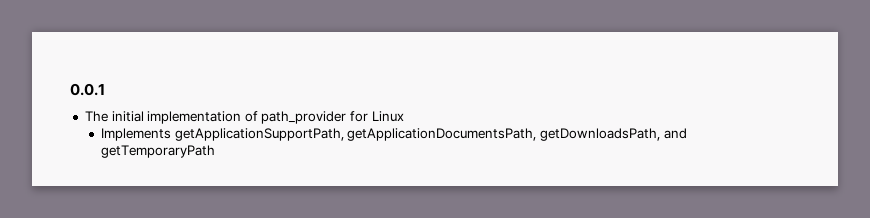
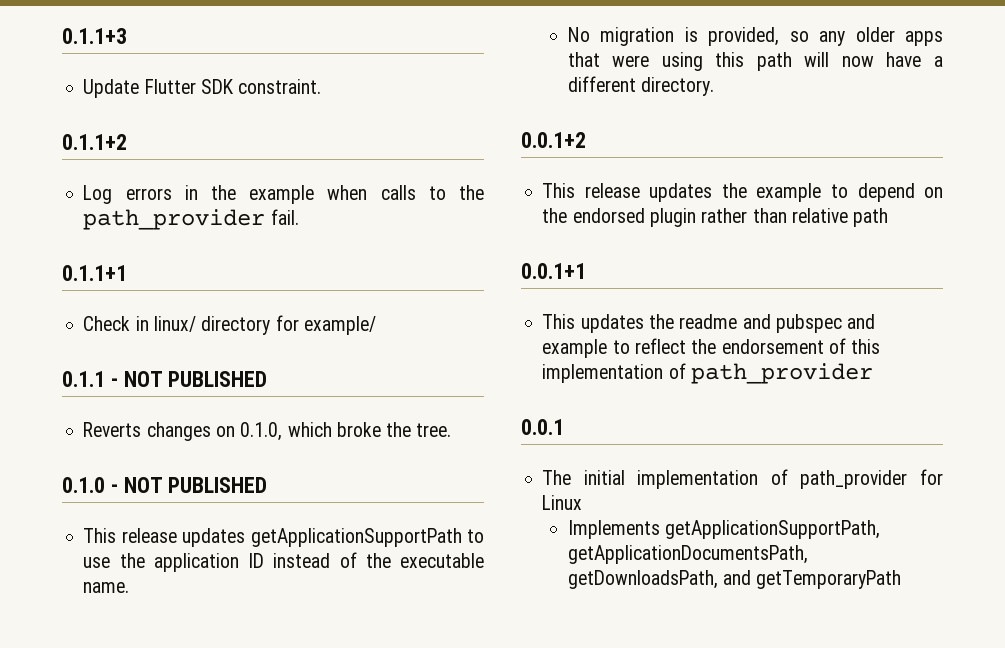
(70, 89) none -> [62,28,127,44] [83,79,322,98] [62,134,127,150] [83,185,485,204] [83,209,299,230] [62,265,127,281] [83,315,376,335] [62,371,268,387] [83,422,452,441] [62,477,268,493] [83,528,484,547] [83,552,485,572] [83,582,130,593] [567,27,943,46] [567,52,943,71] [567,76,715,96] [521,132,586,148] [542,183,943,202] [542,208,889,227] [521,263,586,279] [542,314,876,333] [542,338,881,358] [542,363,873,384] 0.1.1+3 // Update Flutter SDK constraint. // 0.1.1+2 // Log errors in the example when calls to the path_provider fail. // 0.1.1+1 // Check in linux/ directory for example/ // 0.1.1 - NOT PUBLISHED // Reverts changes on 0.1.0, which broke the tree. // 0.1.0 - NOT PUBLISHED // This release updates getApplicationSupportPath to use the application ID instead of the executable name. // No migration is provided, so any older apps that were using this path will now have a different directory. // 0.0.1+2 // This release updates the example to depend on the endorsed plugin rather than relative path // 0.0.1+1 // This updates the readme and pubspec and example to reflect the endorsement of this implementation of path_provider //

